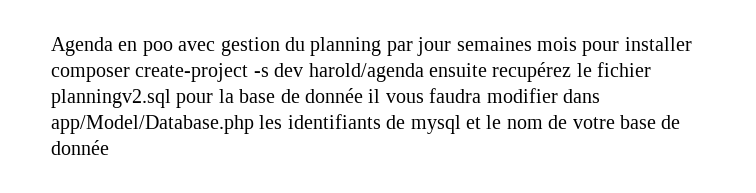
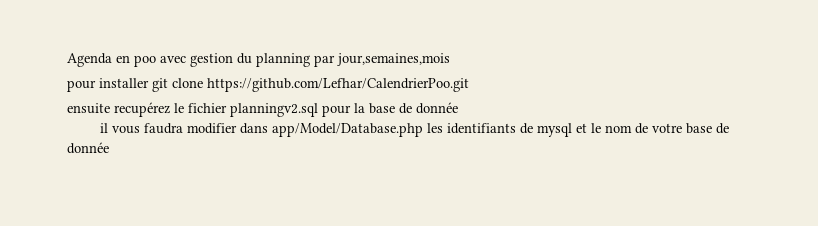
[417,37,692,56] [51,63,424,82] jour semaines mois pour installer composer create-project -s dev harold/agenda -> [337,53,450,66] [67,78,469,92] jour,semaines,mois // pour installer git clone https://github.com/Lefhar/CalendrierPoo.git //
(363, 95) none -> (458, 108) //

